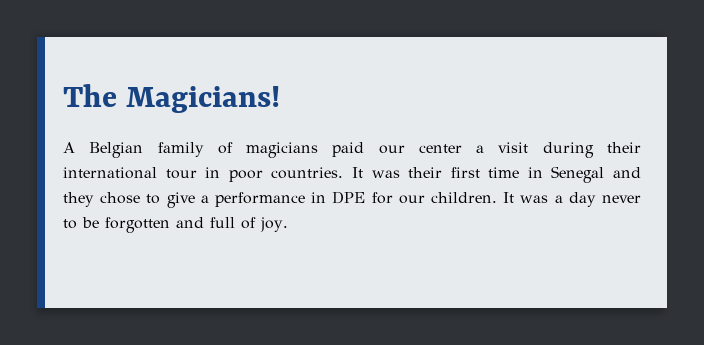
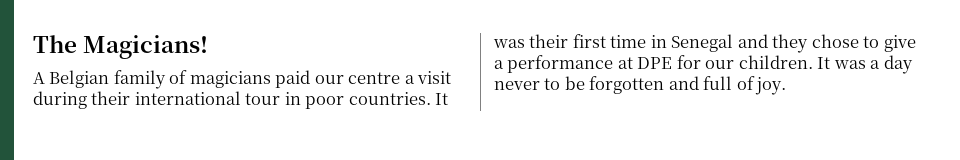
[418,144,462,153] center -> [348,72,401,84] centre
[311,192,327,203] in -> [617,57,633,69] at

